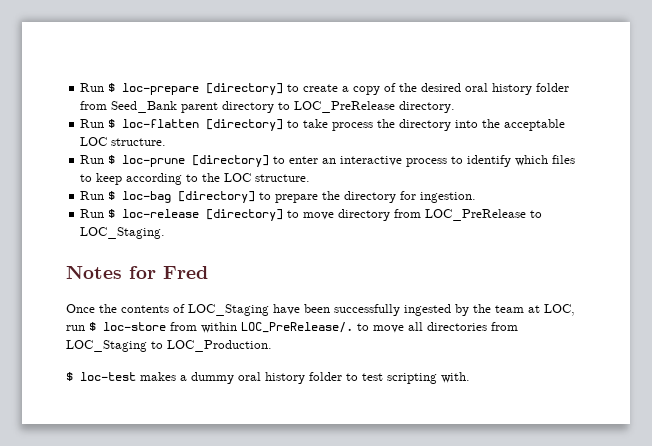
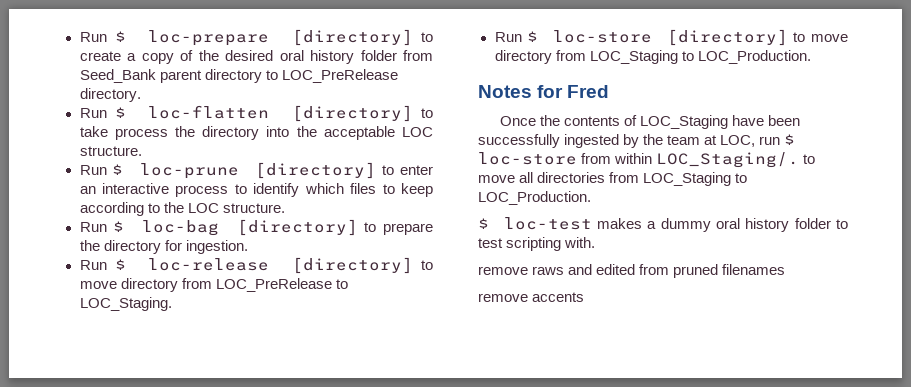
(166, 233) none -> [494,29,848,46] [494,50,811,64] // Run $ loc-store [directory] to move directory from LOC_Staging to LOC_Production.
[241,322,353,333] LOC_PreRelease/. -> [656,152,800,168] LOC_Staging/.
(470, 377) none -> [478,264,786,278] [478,292,585,302] // remove raws and edited from pruned filenames // remove accents

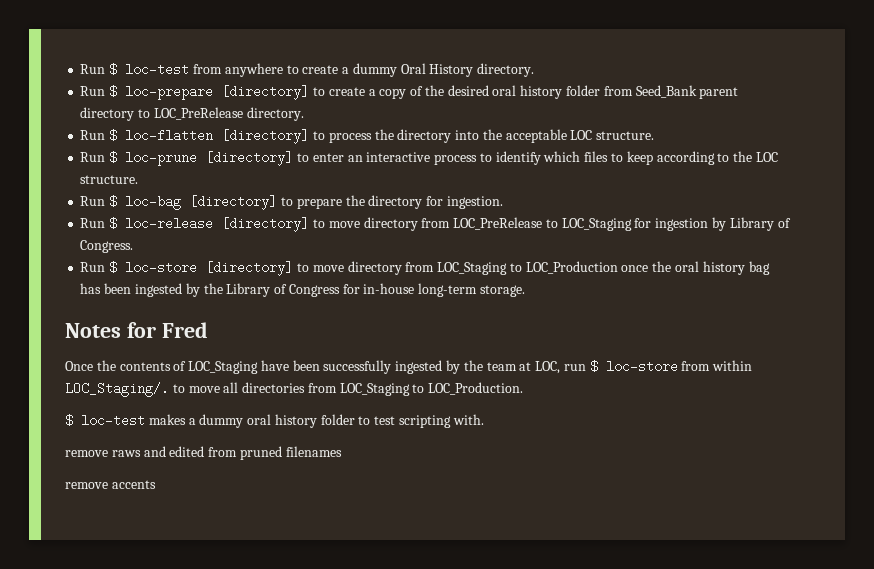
[79,31,126,42] Run $ -> [80,63,535,77] [80,85,118,98] Run $ loc-test from anywhere to create a dummy Oral History directory. // Run $
[79,126,108,137] take -> (325, 135) none
[79,297,172,311] LOC_Staging. -> [561,217,791,231] [80,240,134,253] LOC_Staging for ingestion by Library of Congress.
[697,50,811,64] LOC_Production. -> [525,261,770,275] [80,283,525,297] LOC_Production once the oral history bag has been ingested by the Library of Congress for in-house long-term storage.

